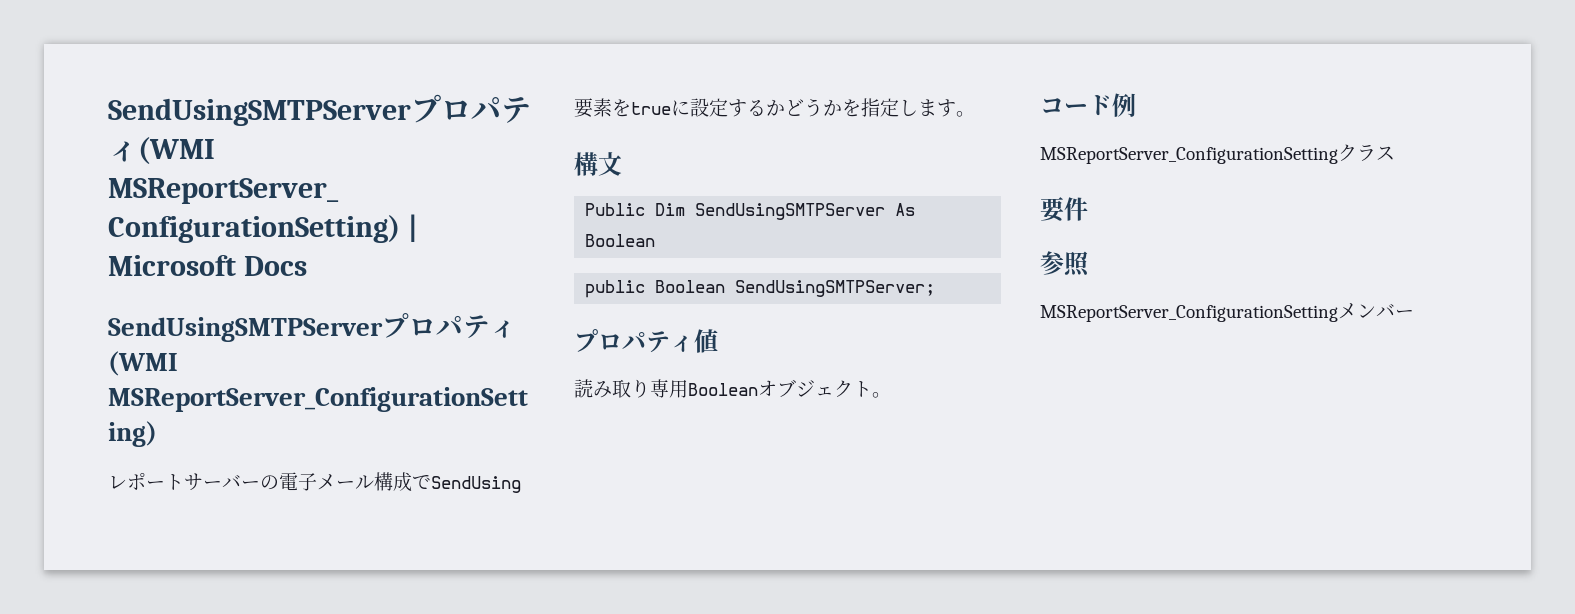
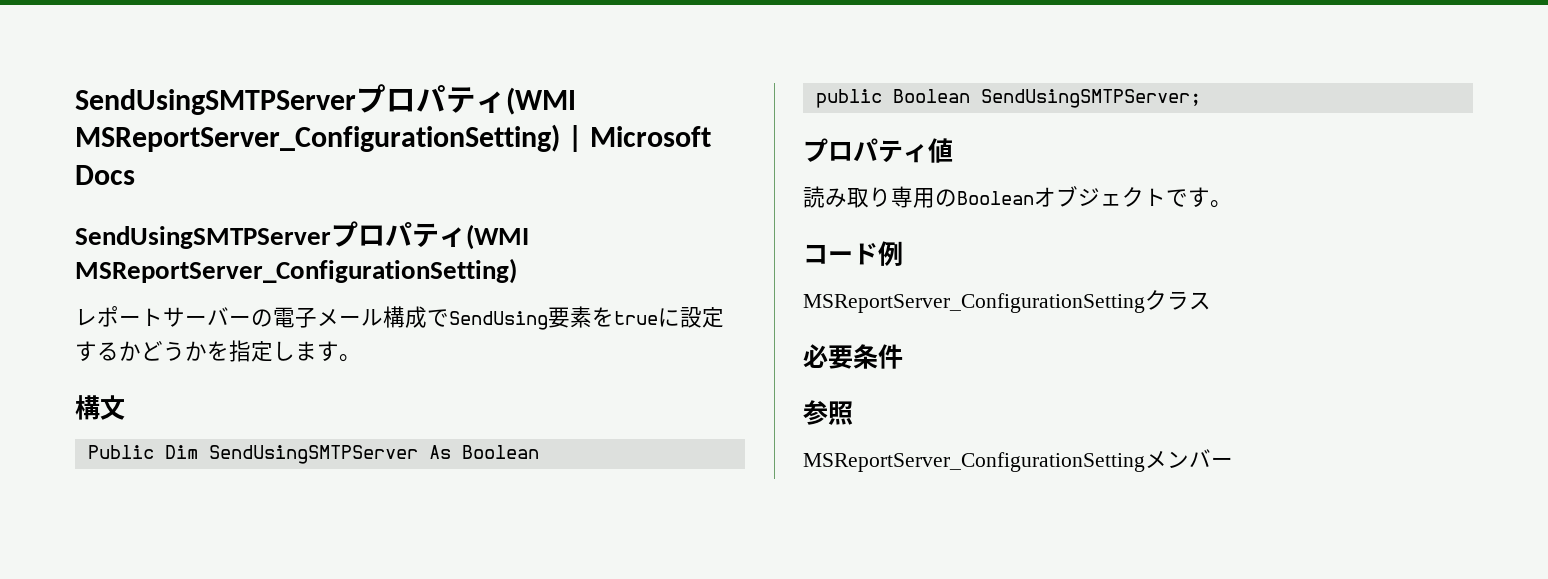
(688, 389) none -> [935,189,957,207] の
(872, 389) none -> [1166,187,1210,207] です
[1040,197,1065,222] 要 -> [803,344,878,369] 必要条

